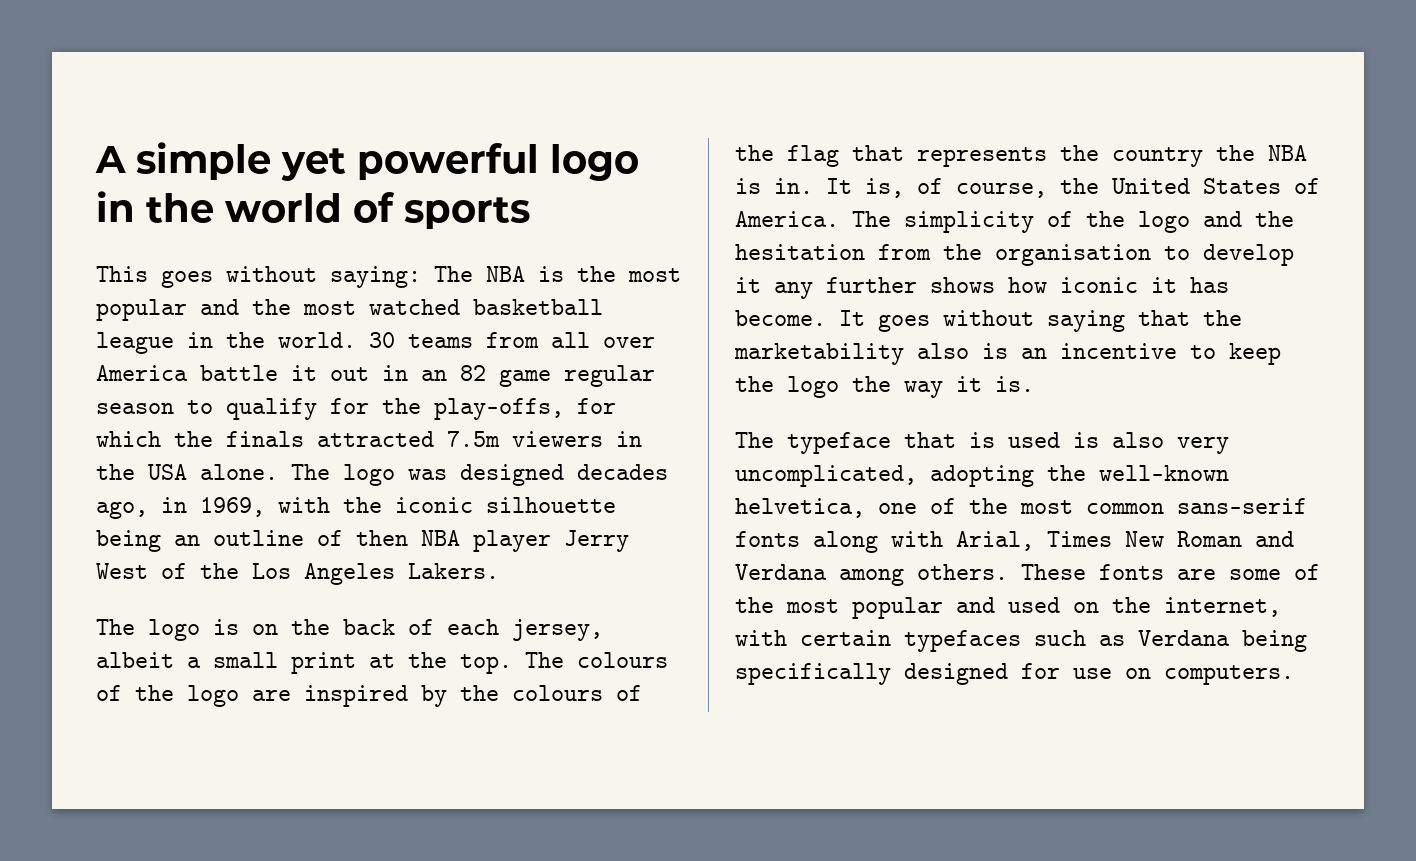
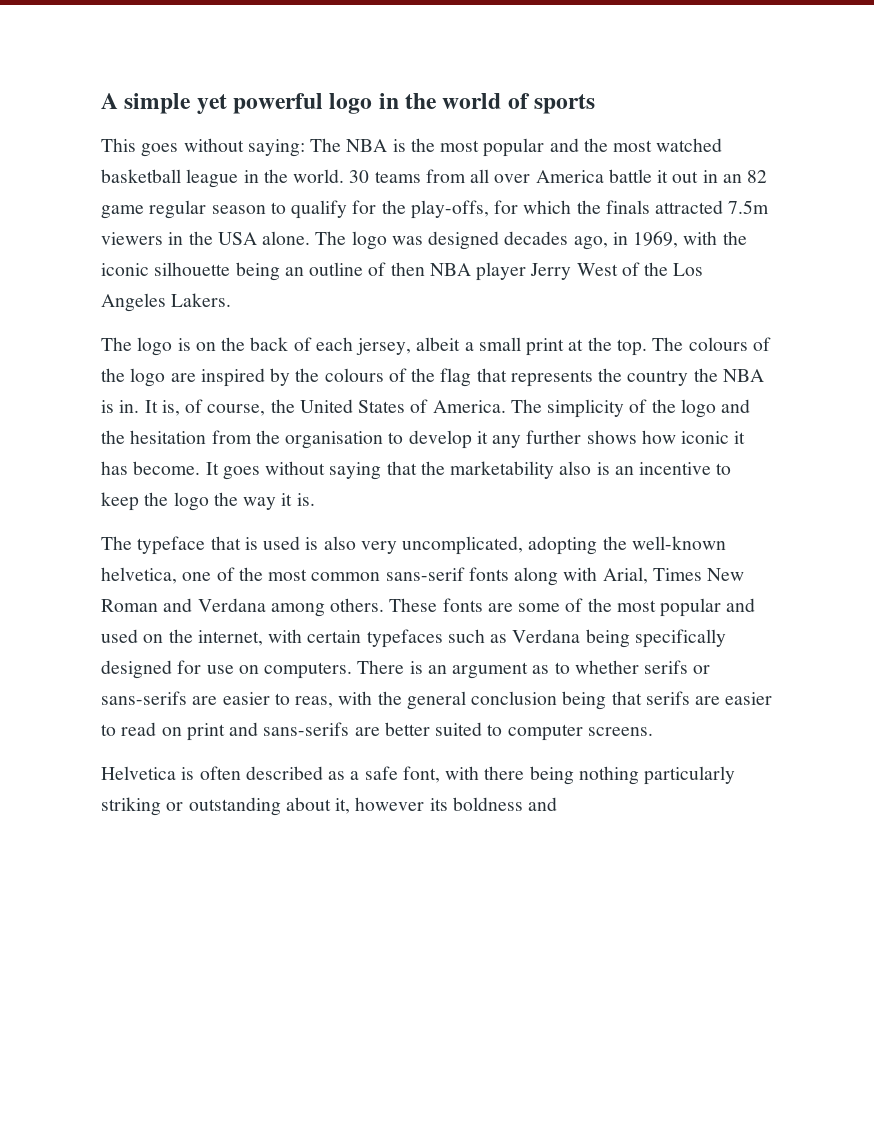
(1294, 675) none -> [357,660,711,679] [101,691,773,710] [101,722,653,741] [101,766,736,785] [101,797,558,816] There is an argument as to whether serifs or sans-serifs are easier to reas, with the general conclusion being that serifs are easier to read on print and sans-serifs are better suited to computer screens. // Helvetica is often described as a safe font, with there being nothing particularly striking or outstanding about it, however its boldness and

